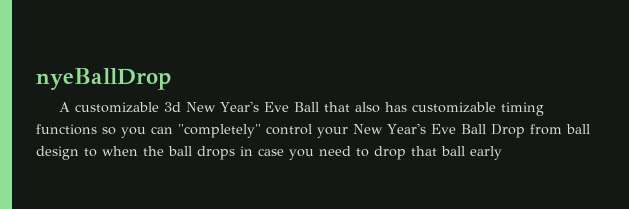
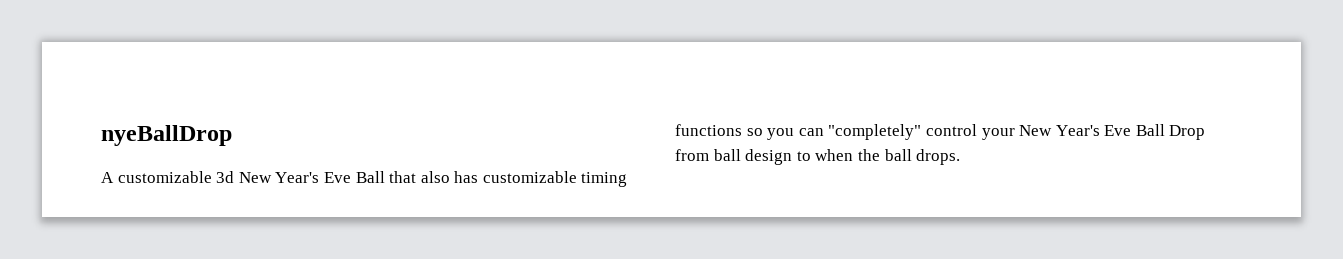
[197,146,502,160] drops in case you need to drop that ball early -> [916,149,961,165] drops.

